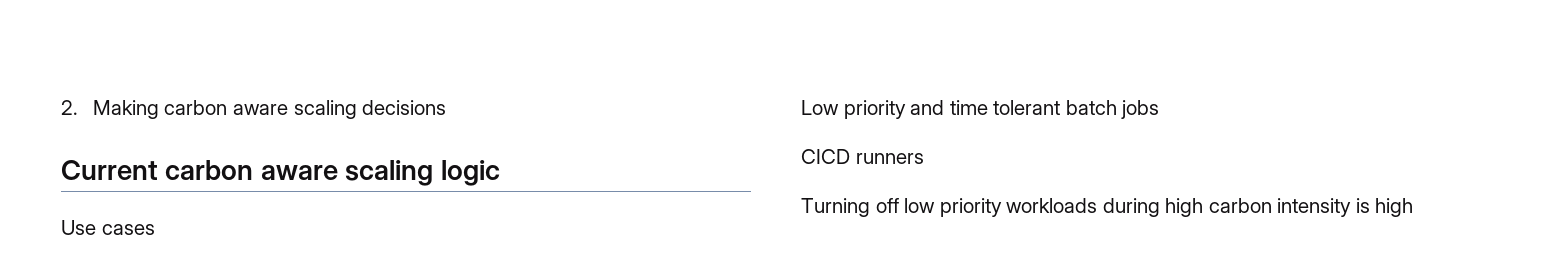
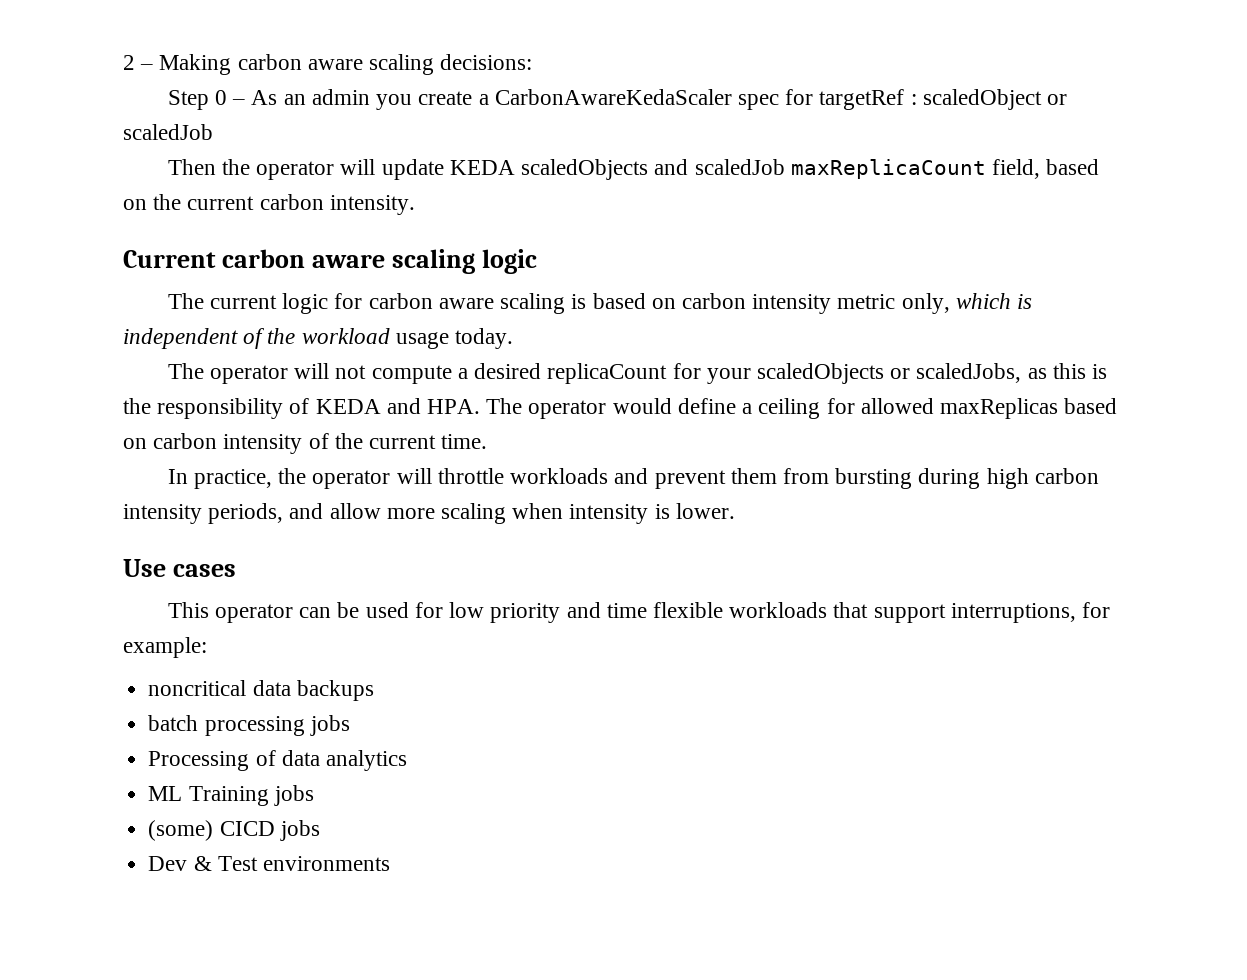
[61,100,78,115] 2. -> [123,55,154,70] 2 –
[362,100,447,115] decisions -> [440,54,533,70] [167,89,1067,110] [123,124,213,140] [167,159,1100,180] [123,194,415,215] decisions: // Step 0 – As an admin you create a CarbonAwareKedaScaler spec for targetRef : scaledObject or scaledJob // Then the operator will update KEDA scaledObjects and scaledJob maxReplicaCount field, based on the current carbon intensity.
[61,220,155,235] [801,100,1160,119] [801,149,924,164] [801,198,1414,217] Use cases // Low priority and time tolerant batch jobs // CICD runners // Turning off low priority workloads during high carbon intensity is high -> [167,293,1032,314] [123,328,514,349] [167,363,1107,384] [123,398,1118,419] [123,433,488,454] [167,468,1099,489] [123,503,735,524] [123,559,236,577] [167,602,1110,623] [123,637,207,658] [148,680,374,701] [148,715,350,736] [148,750,407,771] [148,785,314,806] [148,820,320,841] [148,856,390,871] The current logic for carbon aware scaling is based on carbon intensity metric only, which is independent of the workload usage today. // The operator will not compute a desired replicaCount for your scaledObjects or scaledJobs, as this is the responsibility of KEDA and HPA. The operator would define a ceiling for allowed maxReplicas based on carbon intensity of the current time. // In practice, the operator will throttle workloads and prevent them from bursting during high carbon intensity periods, and allow more scaling when intensity is lower. // Use cases // This operator can be used for low priority and time flexible workloads that support interruptions, for example: // noncritical data backups // batch processing jobs // Processing of data analytics // ML Training jobs // (some) CICD jobs // Dev & Test environments

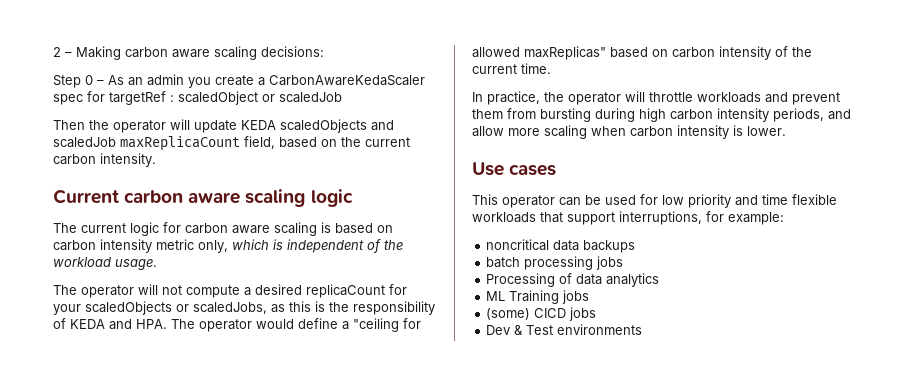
[395,328,514,349] usage today. -> [115,259,157,270] usage.
[758,398,821,419] ceiling -> [353,318,399,332] "ceiling
[939,398,1058,419] maxReplicas -> [524,46,606,60] maxReplicas"
(564, 511) none -> [630,126,673,137] carbon

